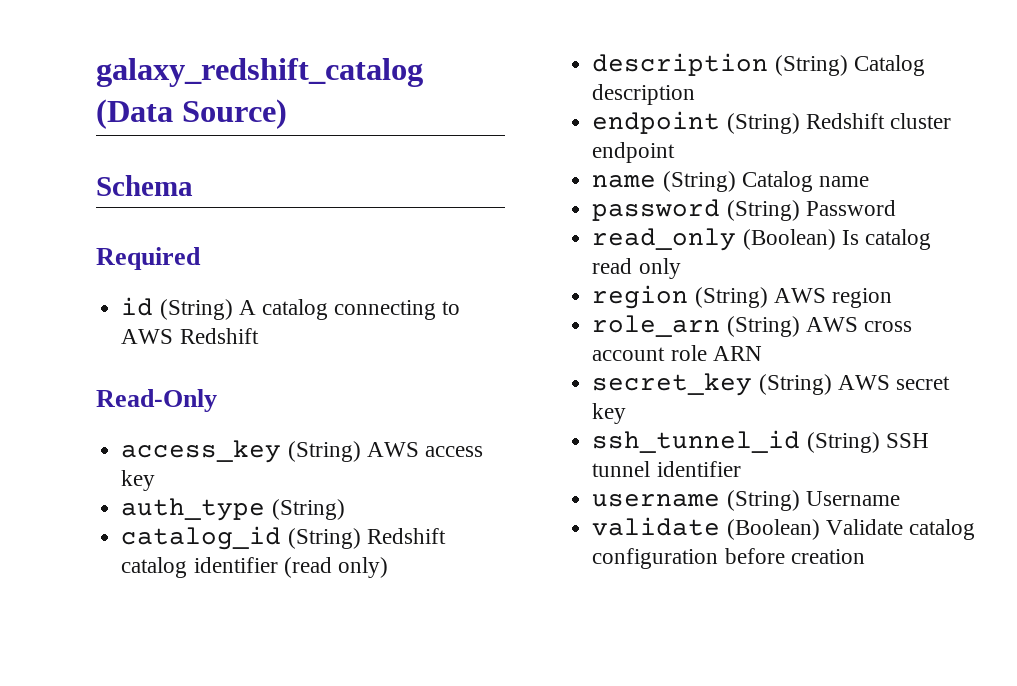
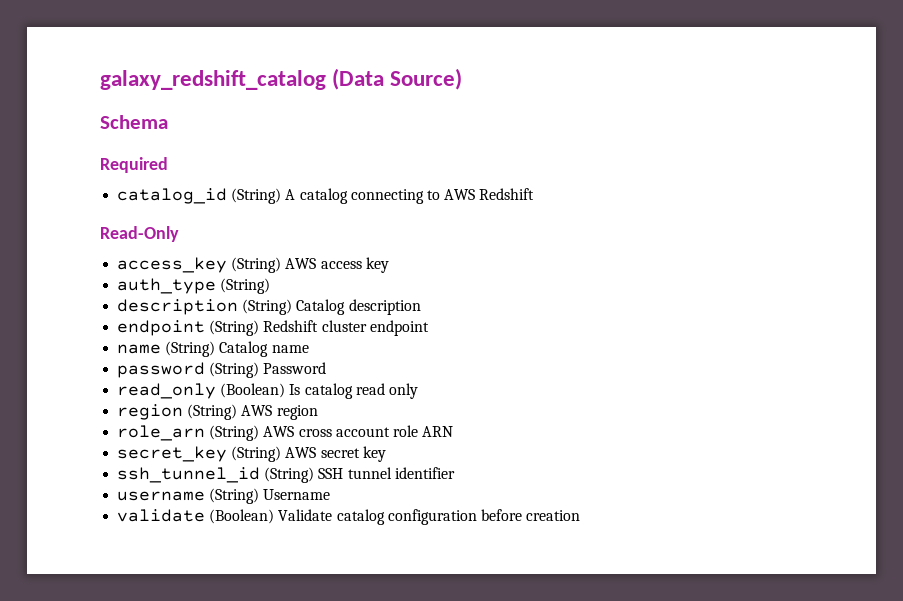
[121,297,154,316] id -> [117,188,228,204] catalog_id
[121,526,446,550] [121,557,388,578] // catalog_id (String) Redshift catalog identifier (read only) -> (271, 286) none

